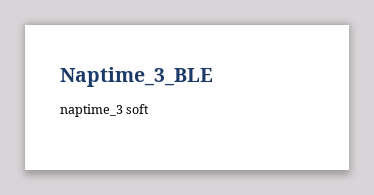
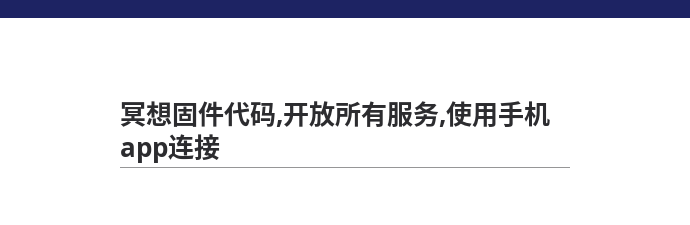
[60,67,213,87] [60,104,150,117] Naptime_3_BLE // naptime_3 soft -> [120,101,550,128] [120,134,220,163] 冥想固件代码,开放所有服务,使用手机app连接

